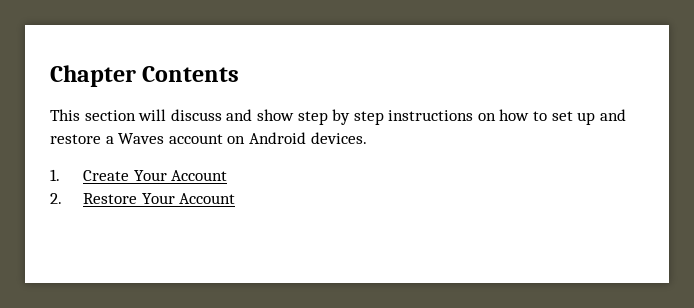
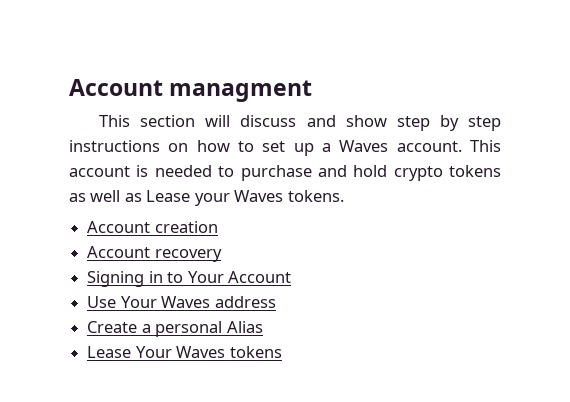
[50,65,240,87] Chapter Contents -> [69,79,313,102] Account managment
[599,109,626,121] [50,132,367,144] [50,169,228,181] [50,193,236,204] and restore a Waves account on Android devices. // 1. Create Your Account // 2. Restore Your Account -> [322,140,501,152] [69,165,501,181] [69,190,344,206] [87,221,218,233] [87,246,222,262] [87,271,291,287] [87,296,276,308] [87,321,263,337] [87,346,282,358] a Waves account. This account is needed to purchase and hold crypto tokens as well as Lease your Waves tokens. // Account creation // Account recovery // Signing in to Your Account // Use Your Waves address // Create a personal Alias // Lease Your Waves tokens

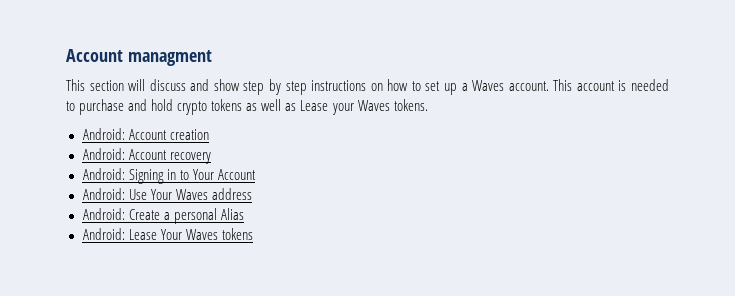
(344, 196) none -> [82,128,125,140] Android:
(218, 227) none -> [82,148,125,160] Android:
(222, 255) none -> [82,168,125,180] Android:
(291, 277) none -> [82,188,125,200] Android:
(276, 302) none -> [82,208,125,220] Android:
(263, 327) none -> [82,228,125,240] Android:

